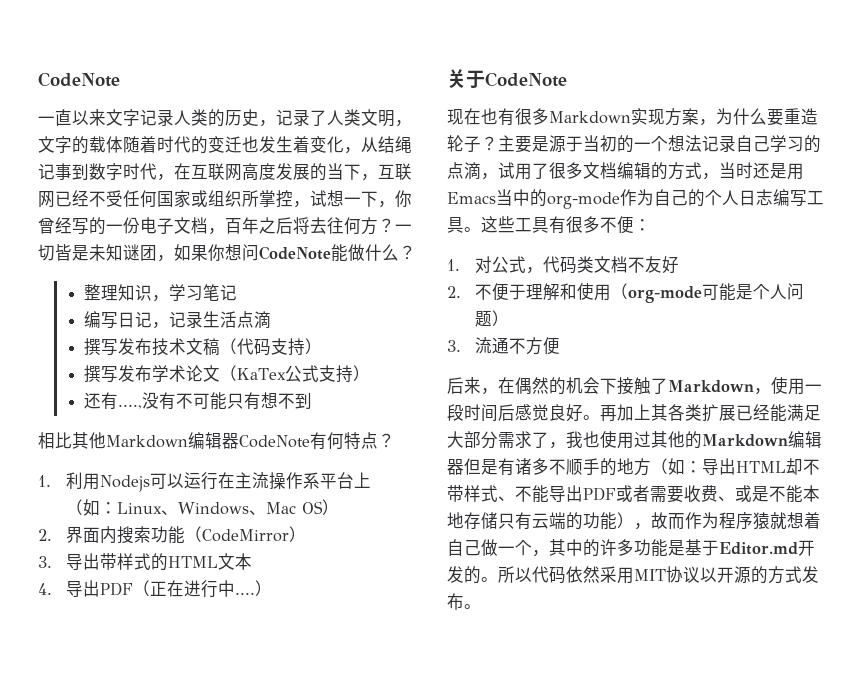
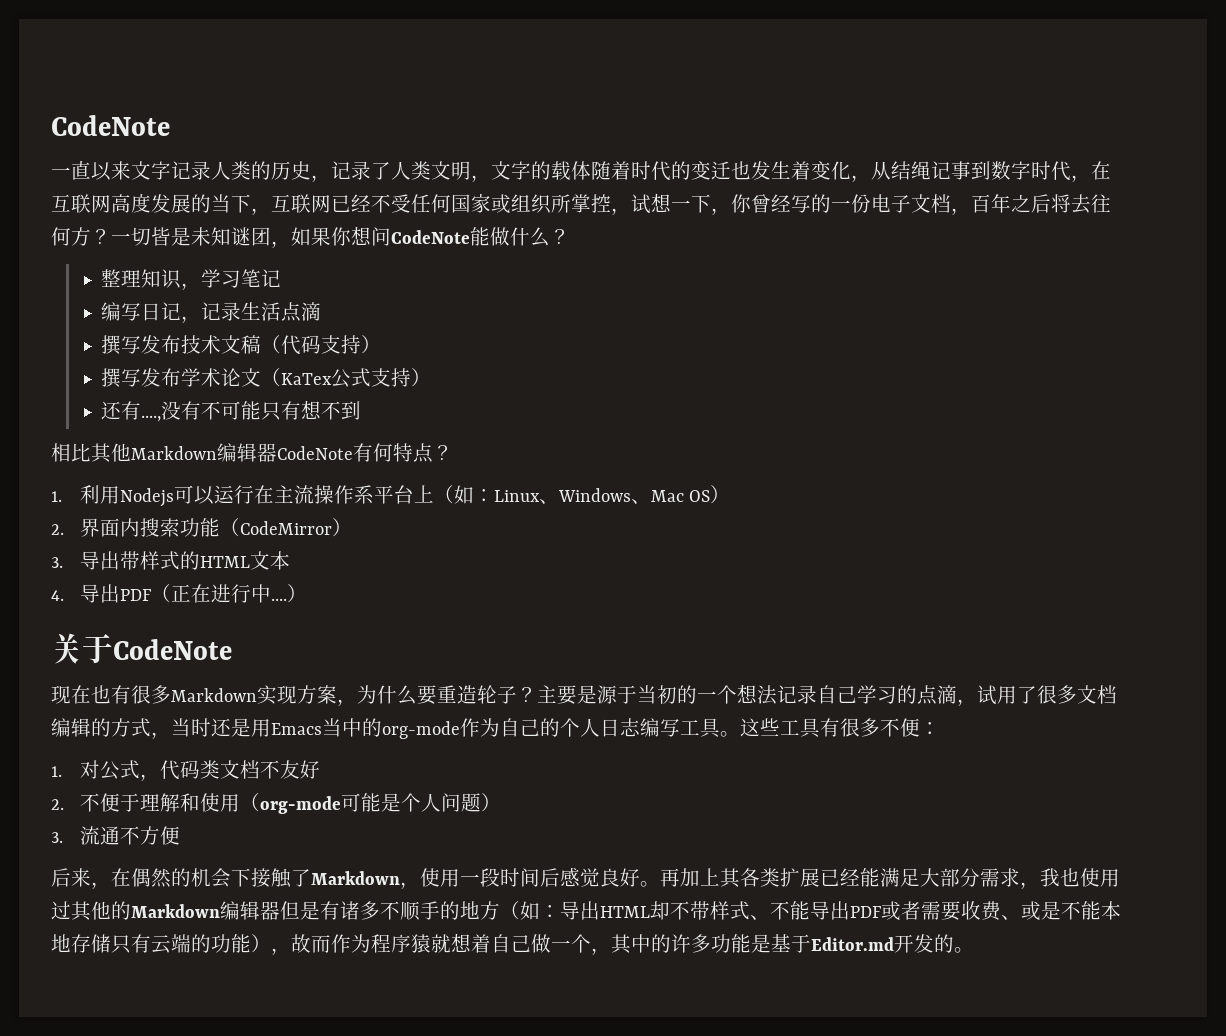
[532,432,549,448] 了 -> (1020, 877) none
[498,566,819,584] [447,593,481,610] 所以代码依然采用MIT协议以开源的方式发布。 -> (974, 950) none

